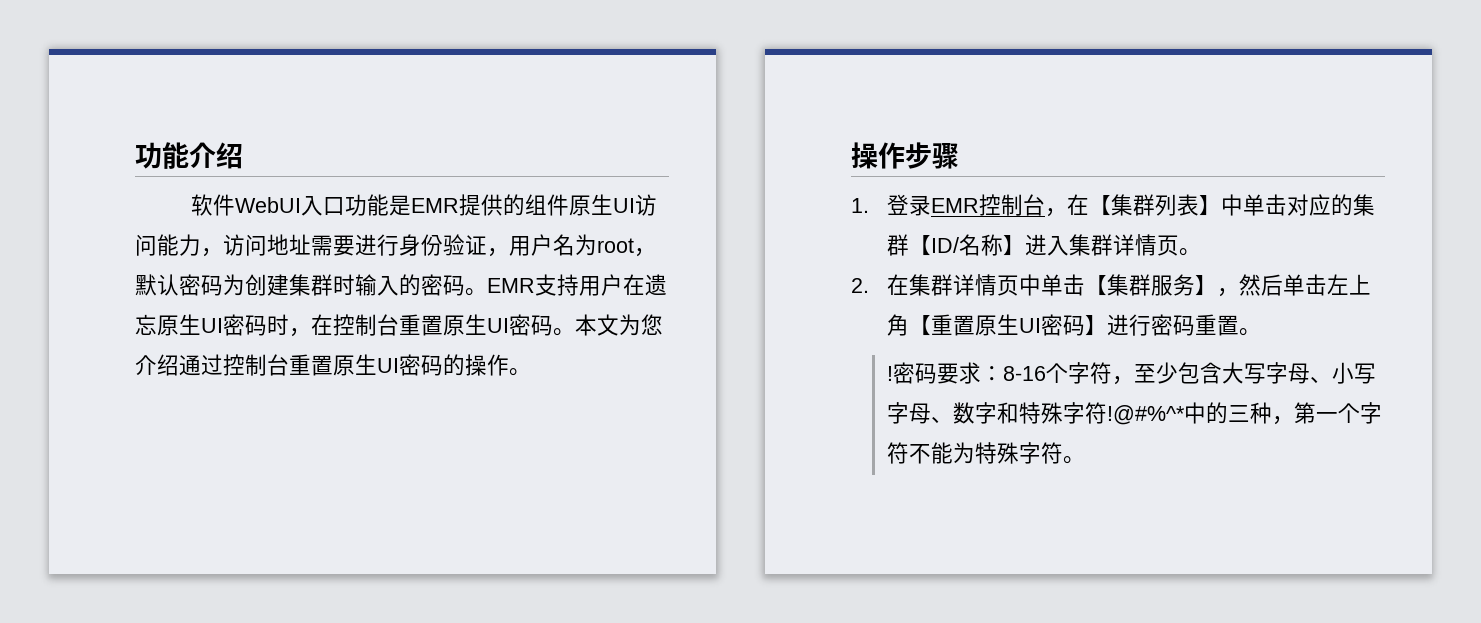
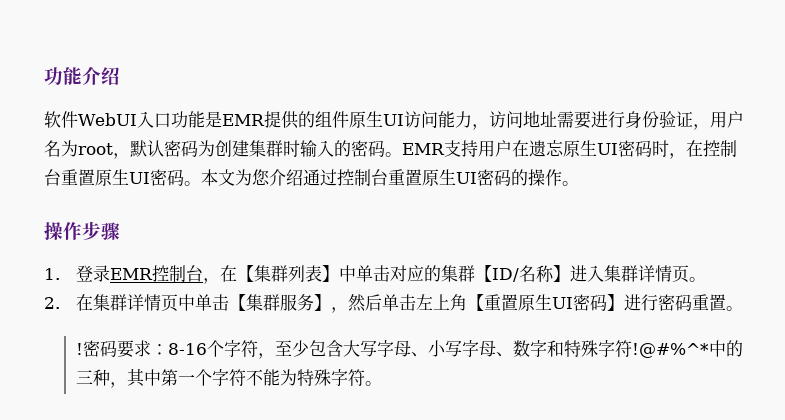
(1295, 420) none -> [126,368,161,387] 其中

